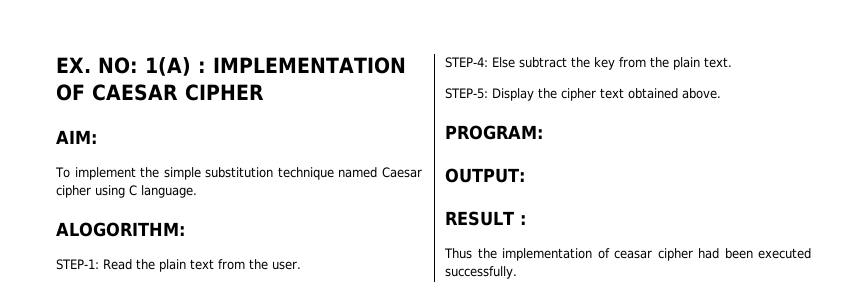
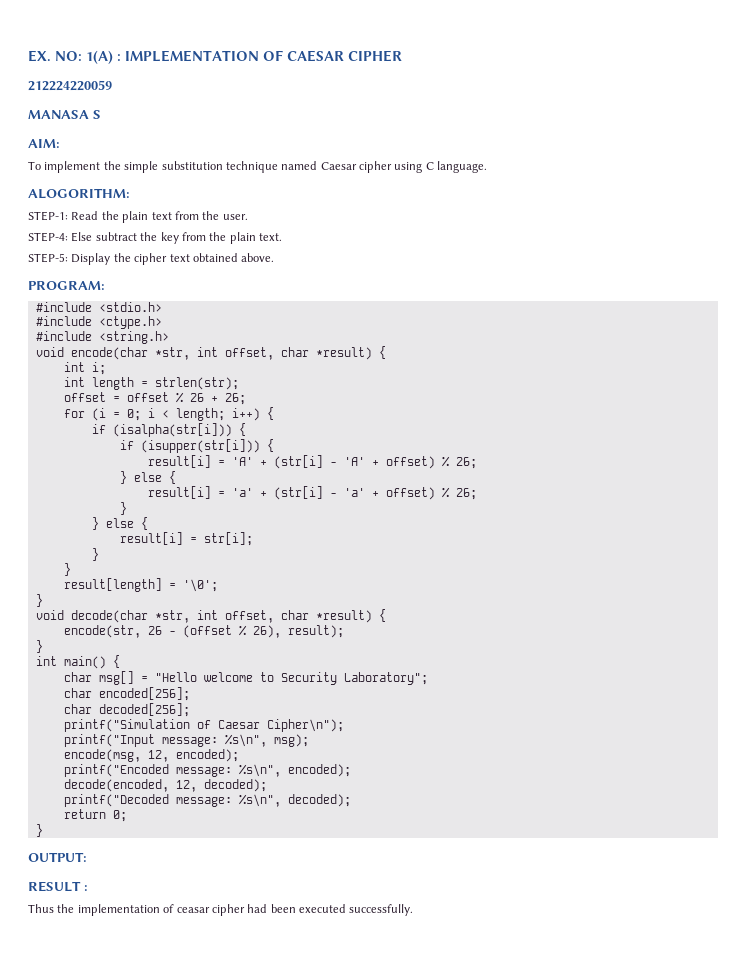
(264, 92) none -> [28,80,112,91] [28,110,101,119] // 212224220059 // MANASA S
(543, 132) none -> [35,302,162,312] [35,316,162,329] [35,331,169,344] [35,346,386,360] [63,362,106,375] [63,377,239,390] [63,392,246,405] [63,407,274,421] [91,423,246,437] [119,439,274,453] [147,455,477,469] [119,471,176,484] [147,486,477,500] [119,502,127,515] [91,517,148,530] [119,532,253,546] [91,548,99,561] [63,563,71,576] [63,578,218,592] [35,594,43,607] [35,609,386,623] [63,625,344,638] [35,640,43,653] [35,655,120,669] [63,671,428,685] [63,687,190,701] [63,703,190,717] [63,719,344,732] [63,734,309,747] [63,749,239,762] [63,764,351,777] [63,779,267,792] [63,794,351,807] [63,809,127,822] [35,824,43,837] // #include <stdio.h> // #include <ctype.h> // #include <string.h> // void encode(char *str, int offset, char *result) { // int i; // int length = strlen(str); // offset = offset % 26 + 26; // for (i = 0; i < length; i++) { // if (isalpha(str[i])) { // if (isupper(str[i])) { // result[i] = 'A' + (str[i] - 'A' + offset) % 26; // } else { // result[i] = 'a' + (str[i] - 'a' + offset) % 26; // } // } else { // result[i] = str[i]; // } // } // result[length] = '\0'; // } // void decode(char *str, int offset, char *result) { // encode(str, 26 - (offset % 26), result); // } // int main() { // char msg[] = "Hello welcome to Security Laboratory"; // char encoded[256]; // char decoded[256]; // printf("Simulation of Caesar Cipher\n"); // printf("Input message: %s\n", msg); // encode(msg, 12, encoded); // printf("Encoded message: %s\n", encoded); // decode(encoded, 12, decoded); // printf("Decoded message: %s\n", decoded); // return 0; // }

